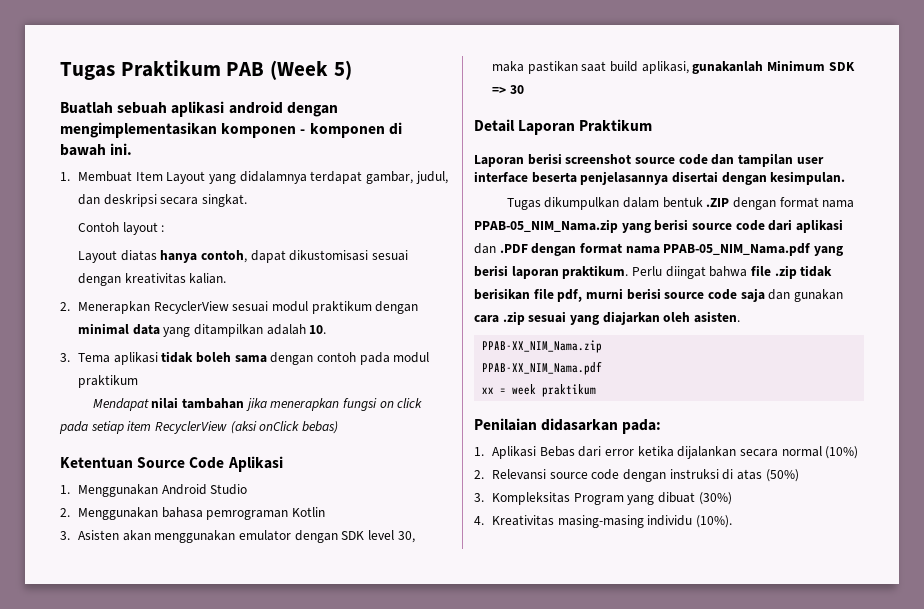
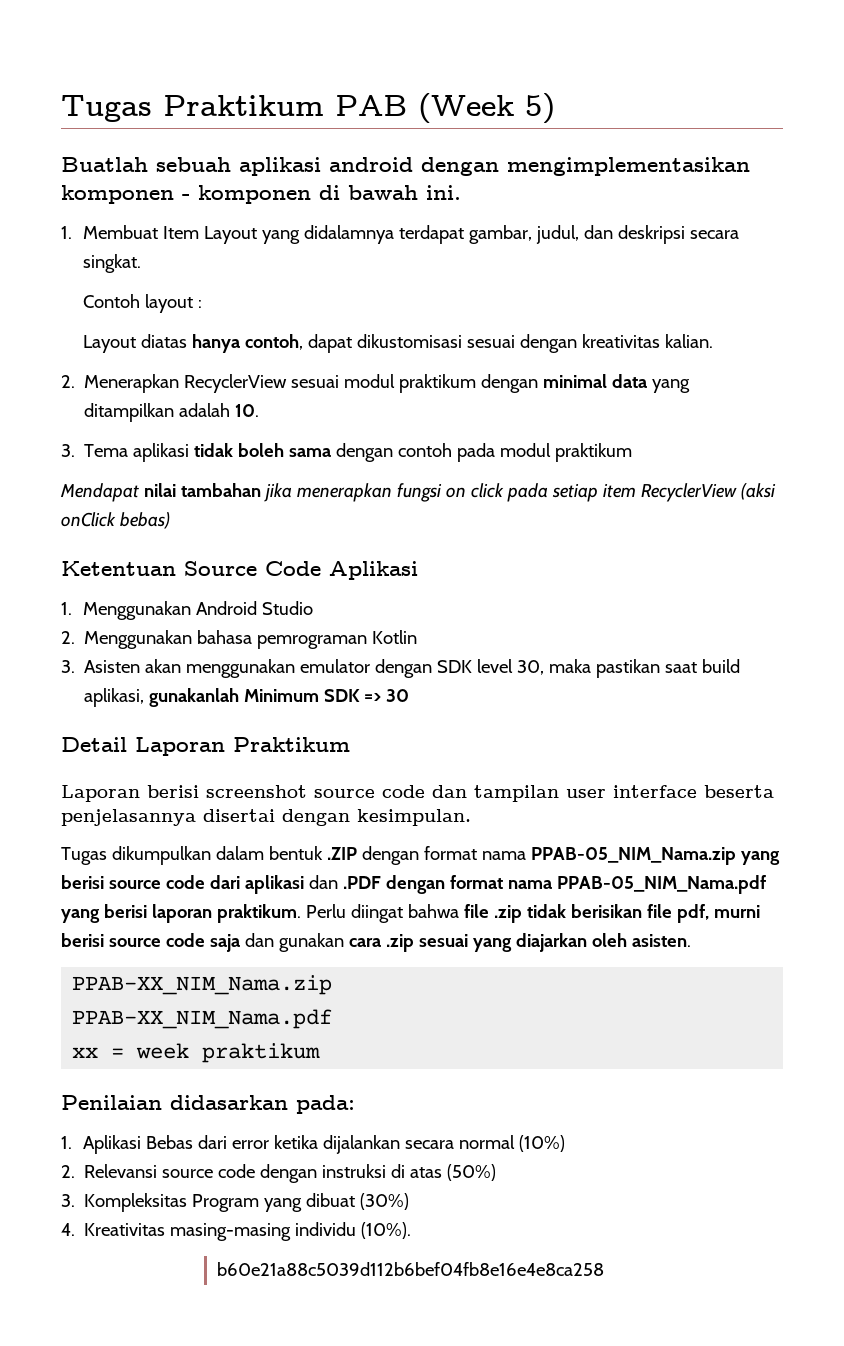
(733, 521) none -> [217,1262,605,1276] // b60e21a88c5039d112b6bef04fb8e16e4e8ca258

